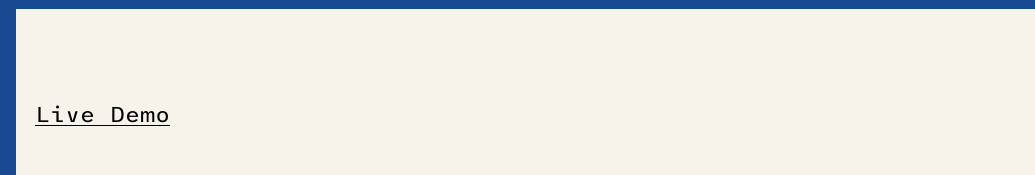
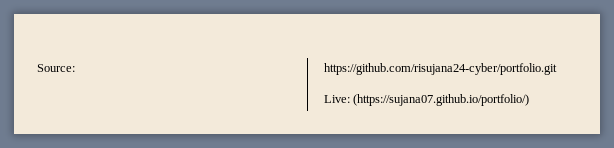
[35,105,170,123] Live Demo -> [37,63,557,75] [324,94,530,106] Source: https://github.com/risujana24-cyber/portfolio.git // Live: (https://sujana07.github.io/portfolio/)

